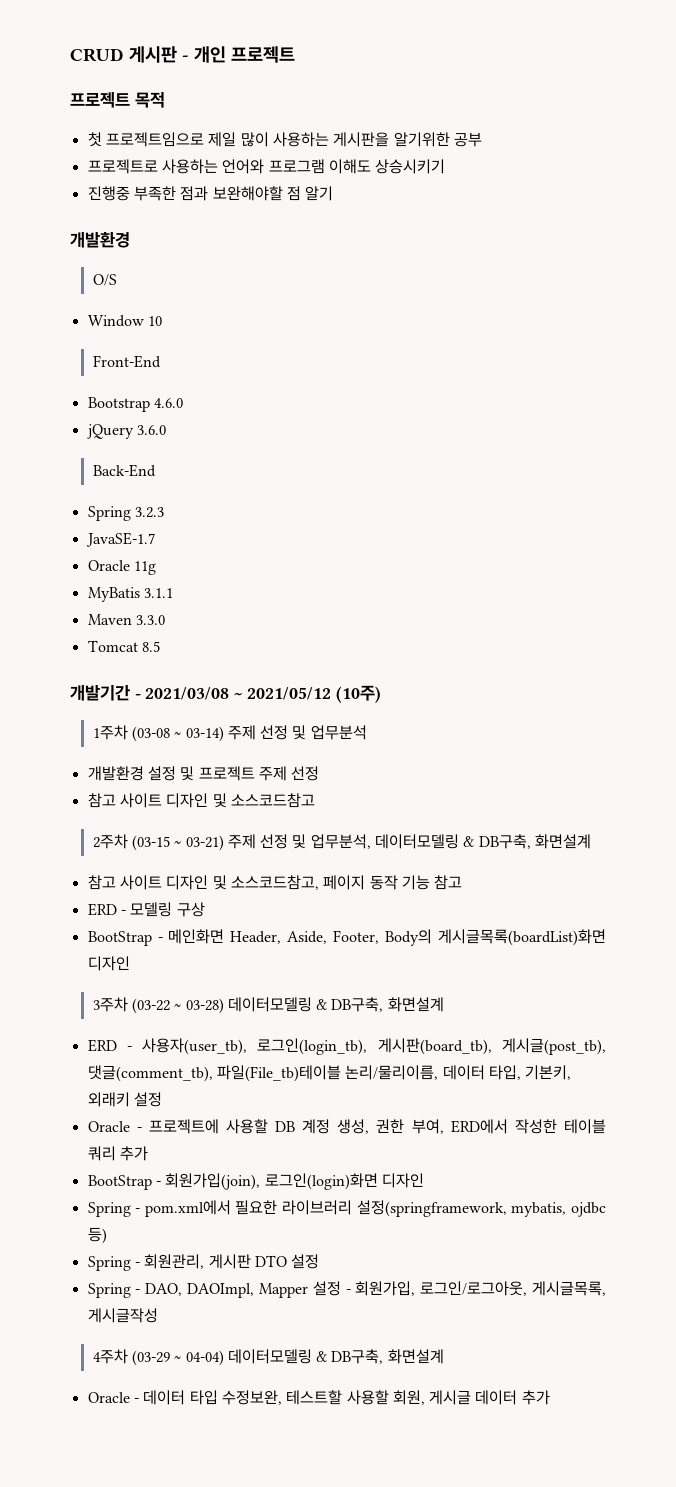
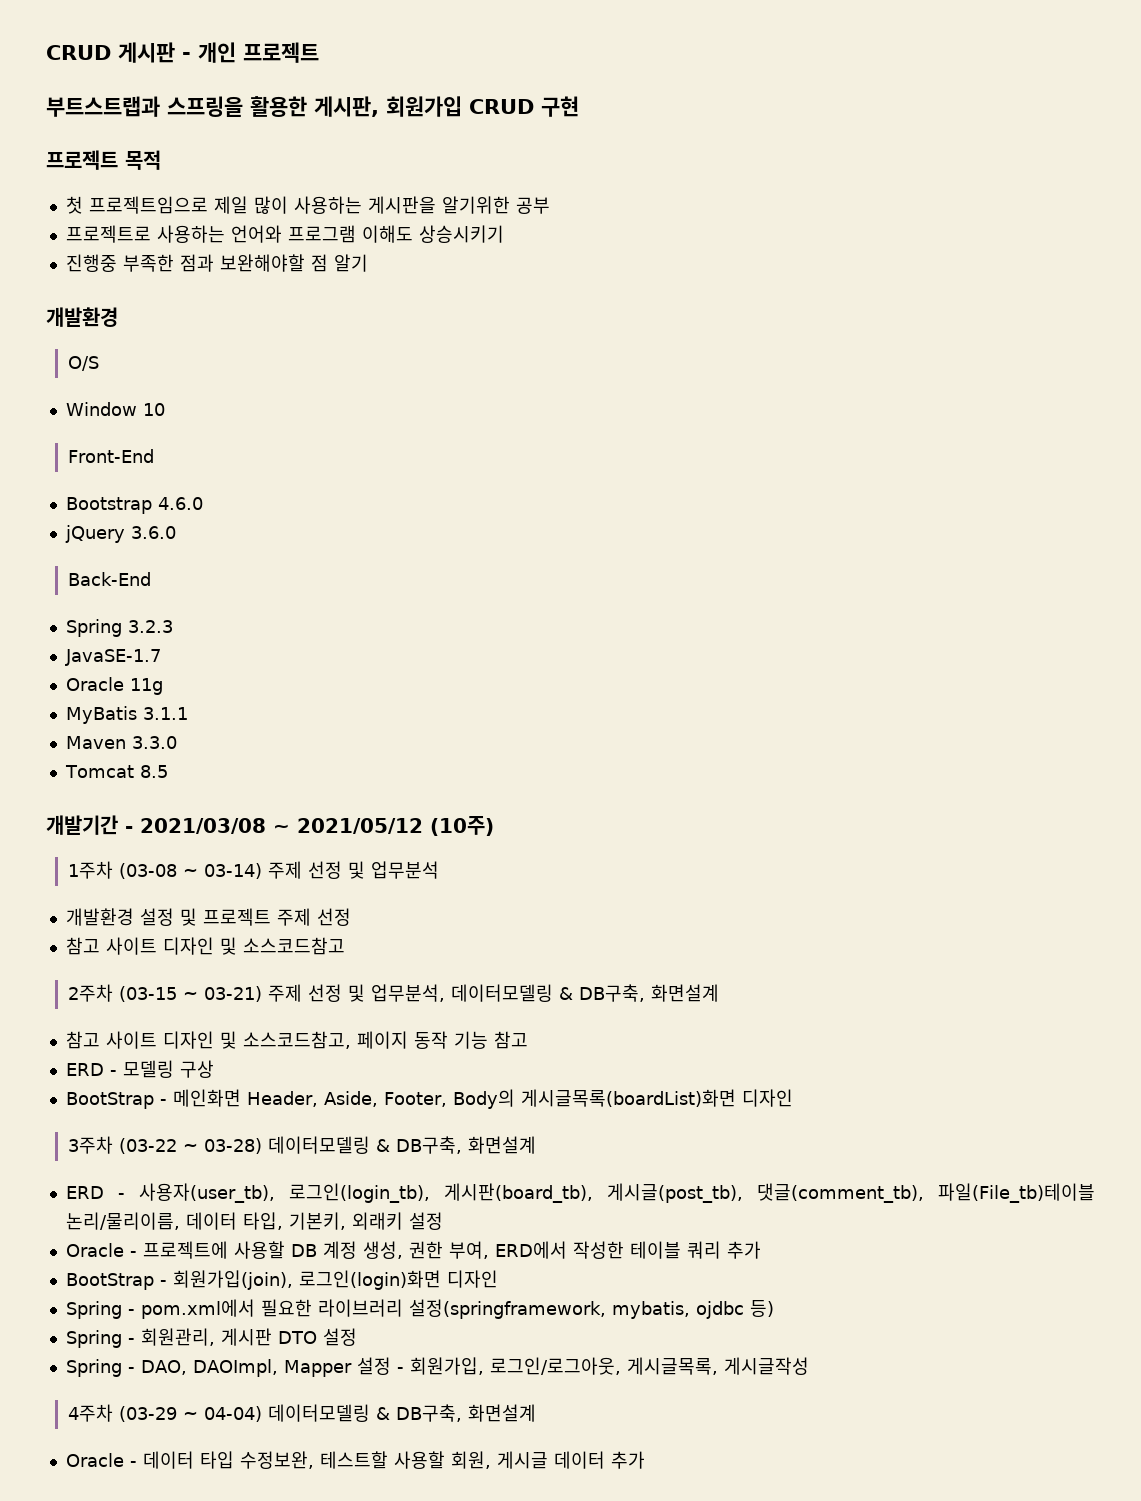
(295, 54) none -> [46,96,579,117] // 부트스트랩과 스프링을 활용한 게시판, 회원가입 CRUD 구현

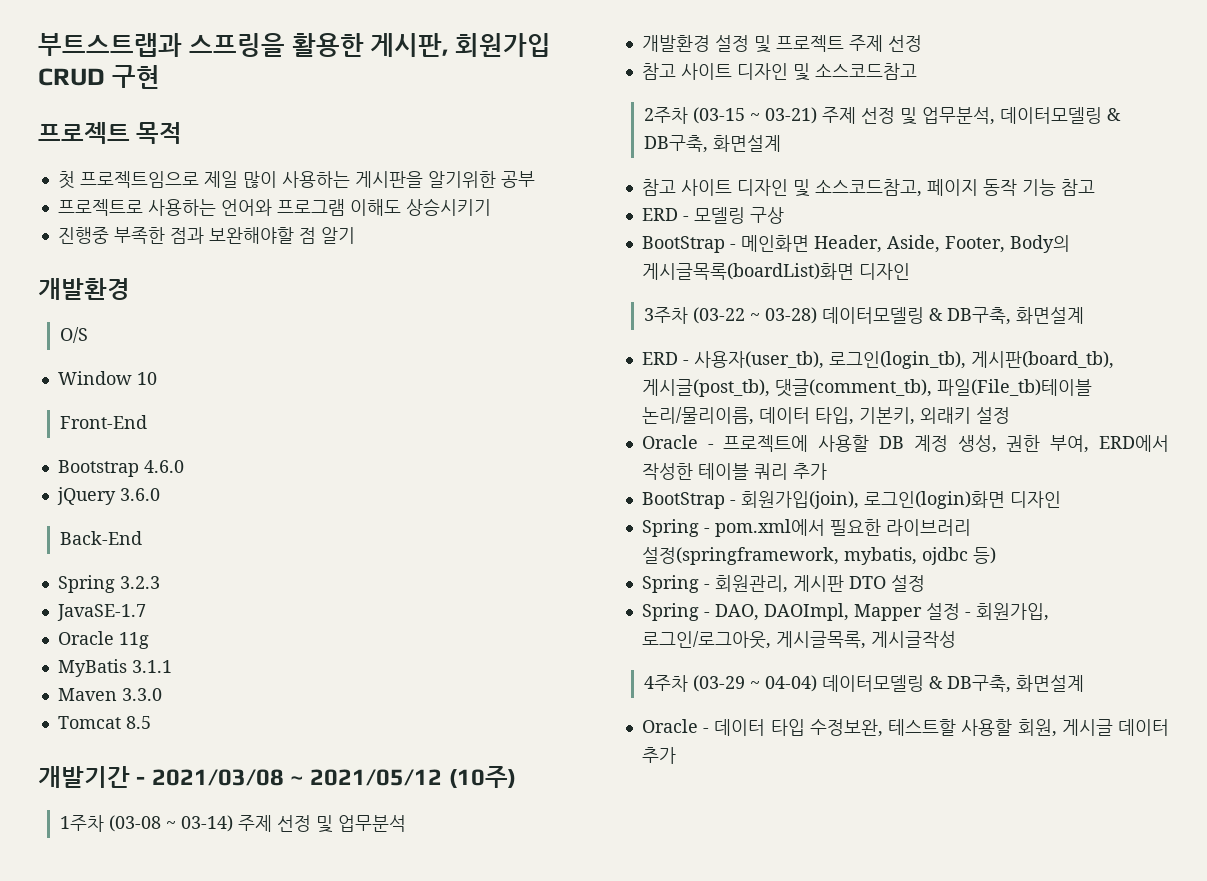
[46,42,319,63] CRUD 게시판 - 개인 프로젝트 // -> (38, 45) none

